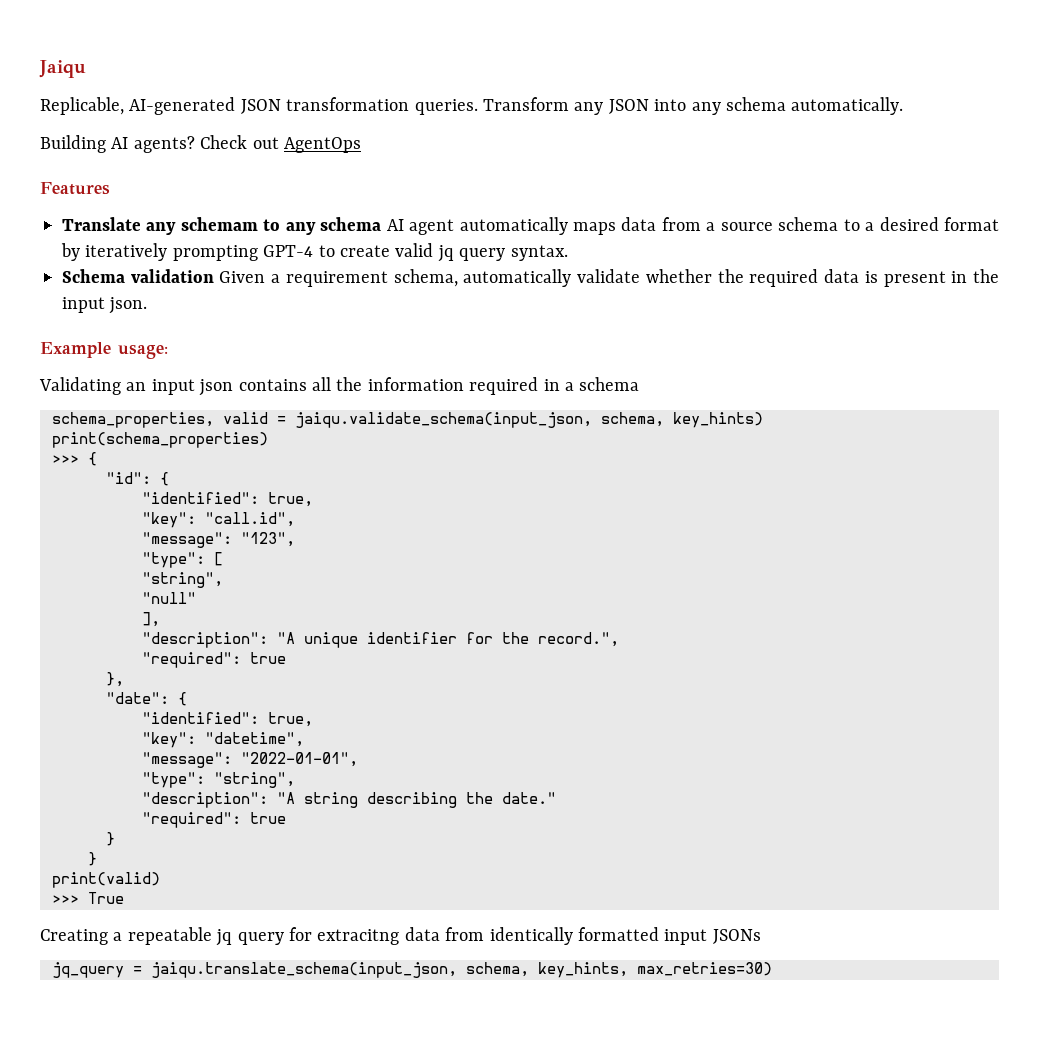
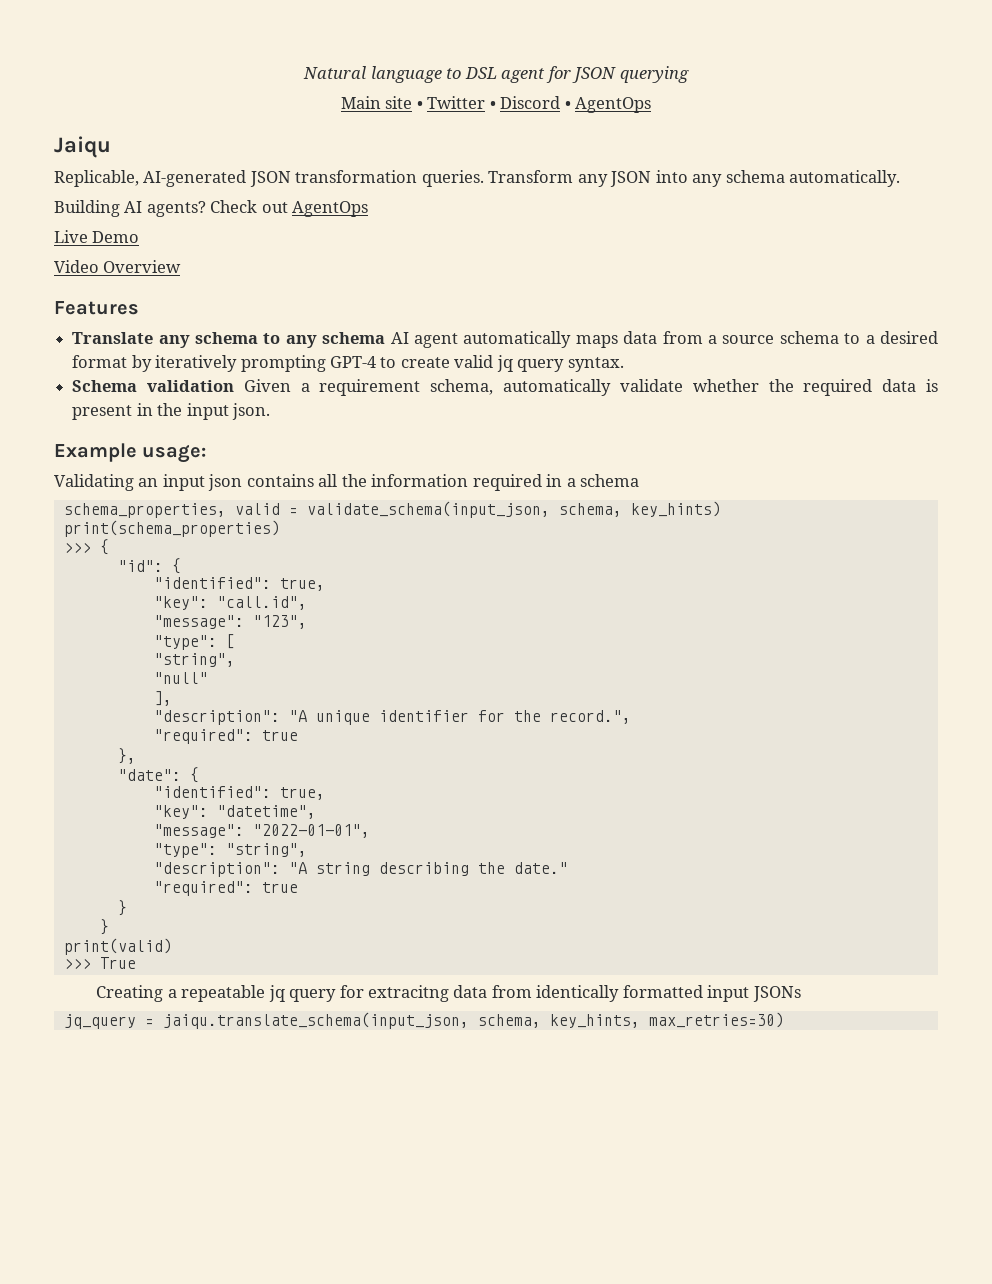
(39, 69) none -> [303,66,689,83] [340,96,652,113] Natural language to DSL agent for JSON querying // Main site • Twitter • Discord • AgentOps //
(361, 145) none -> [54,230,140,243] [54,260,182,273] // Live Demo // Video Overview
[180,217,258,231] schemam -> [194,332,258,344] schema
[295,412,592,428] jaiqu.validate_schema(input_json, -> [306,501,550,518] validate_schema(input_json,

